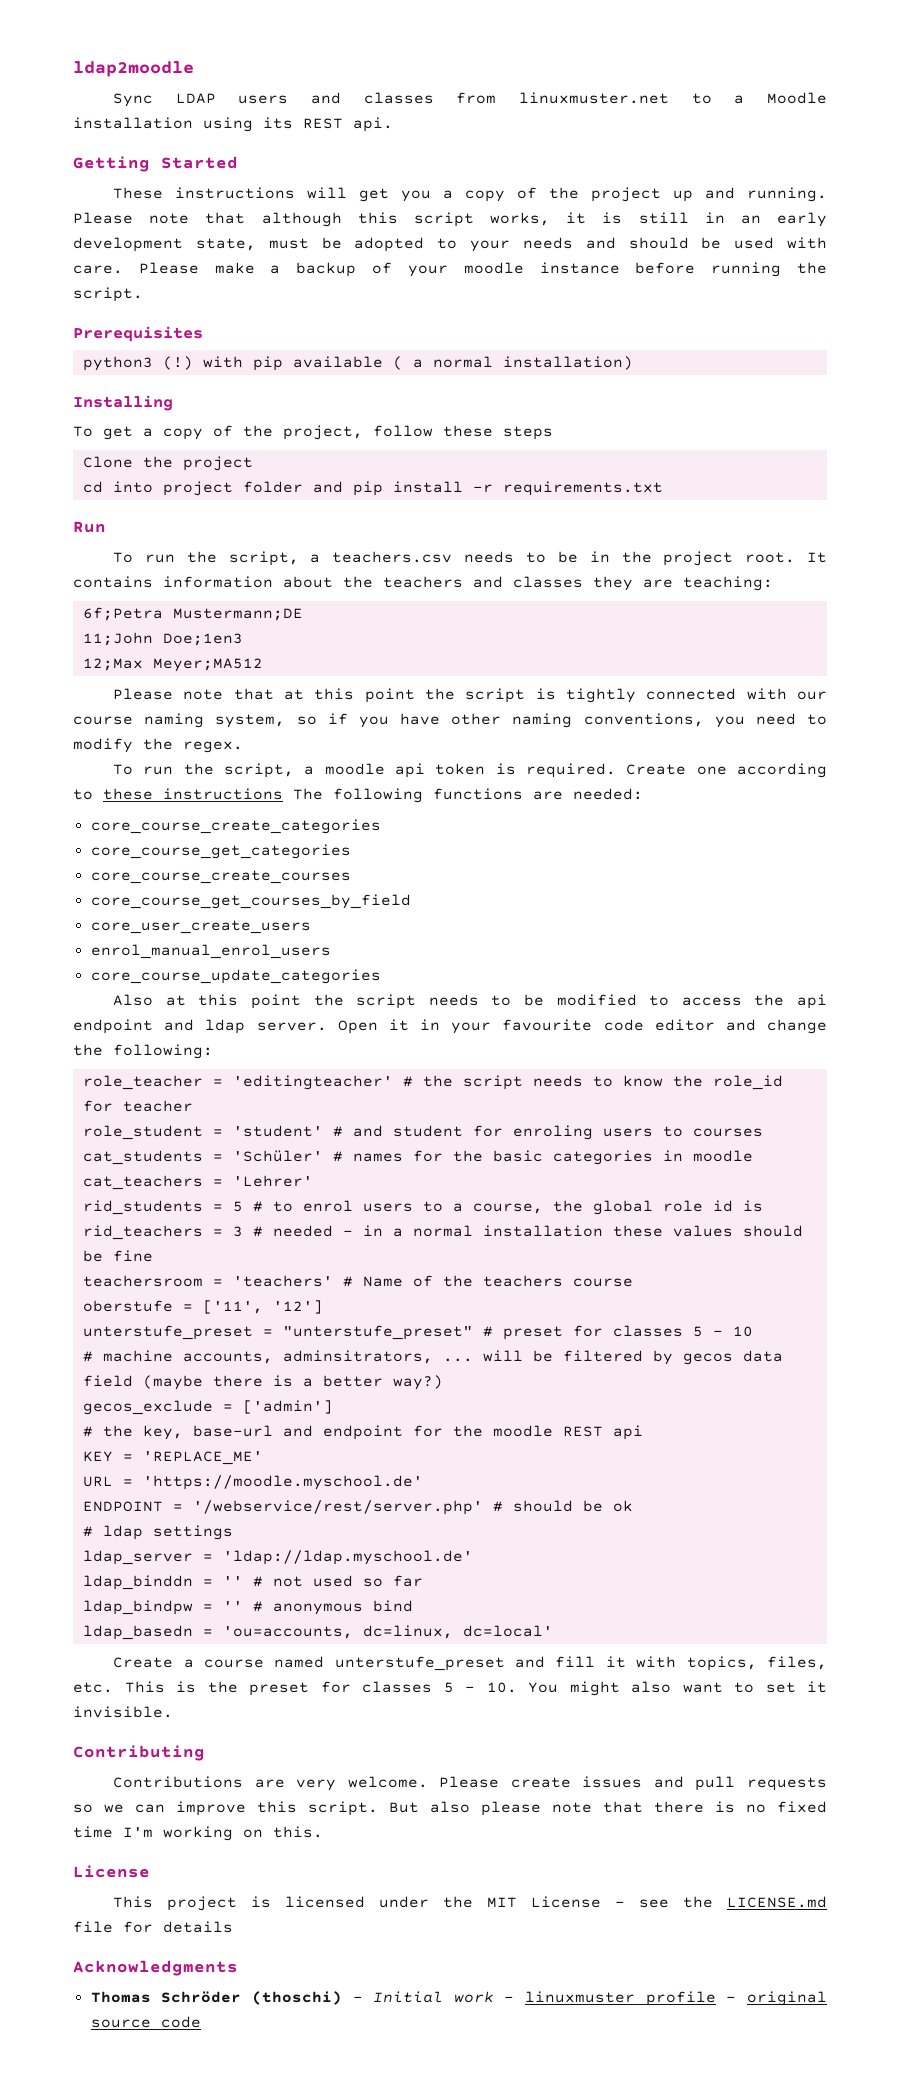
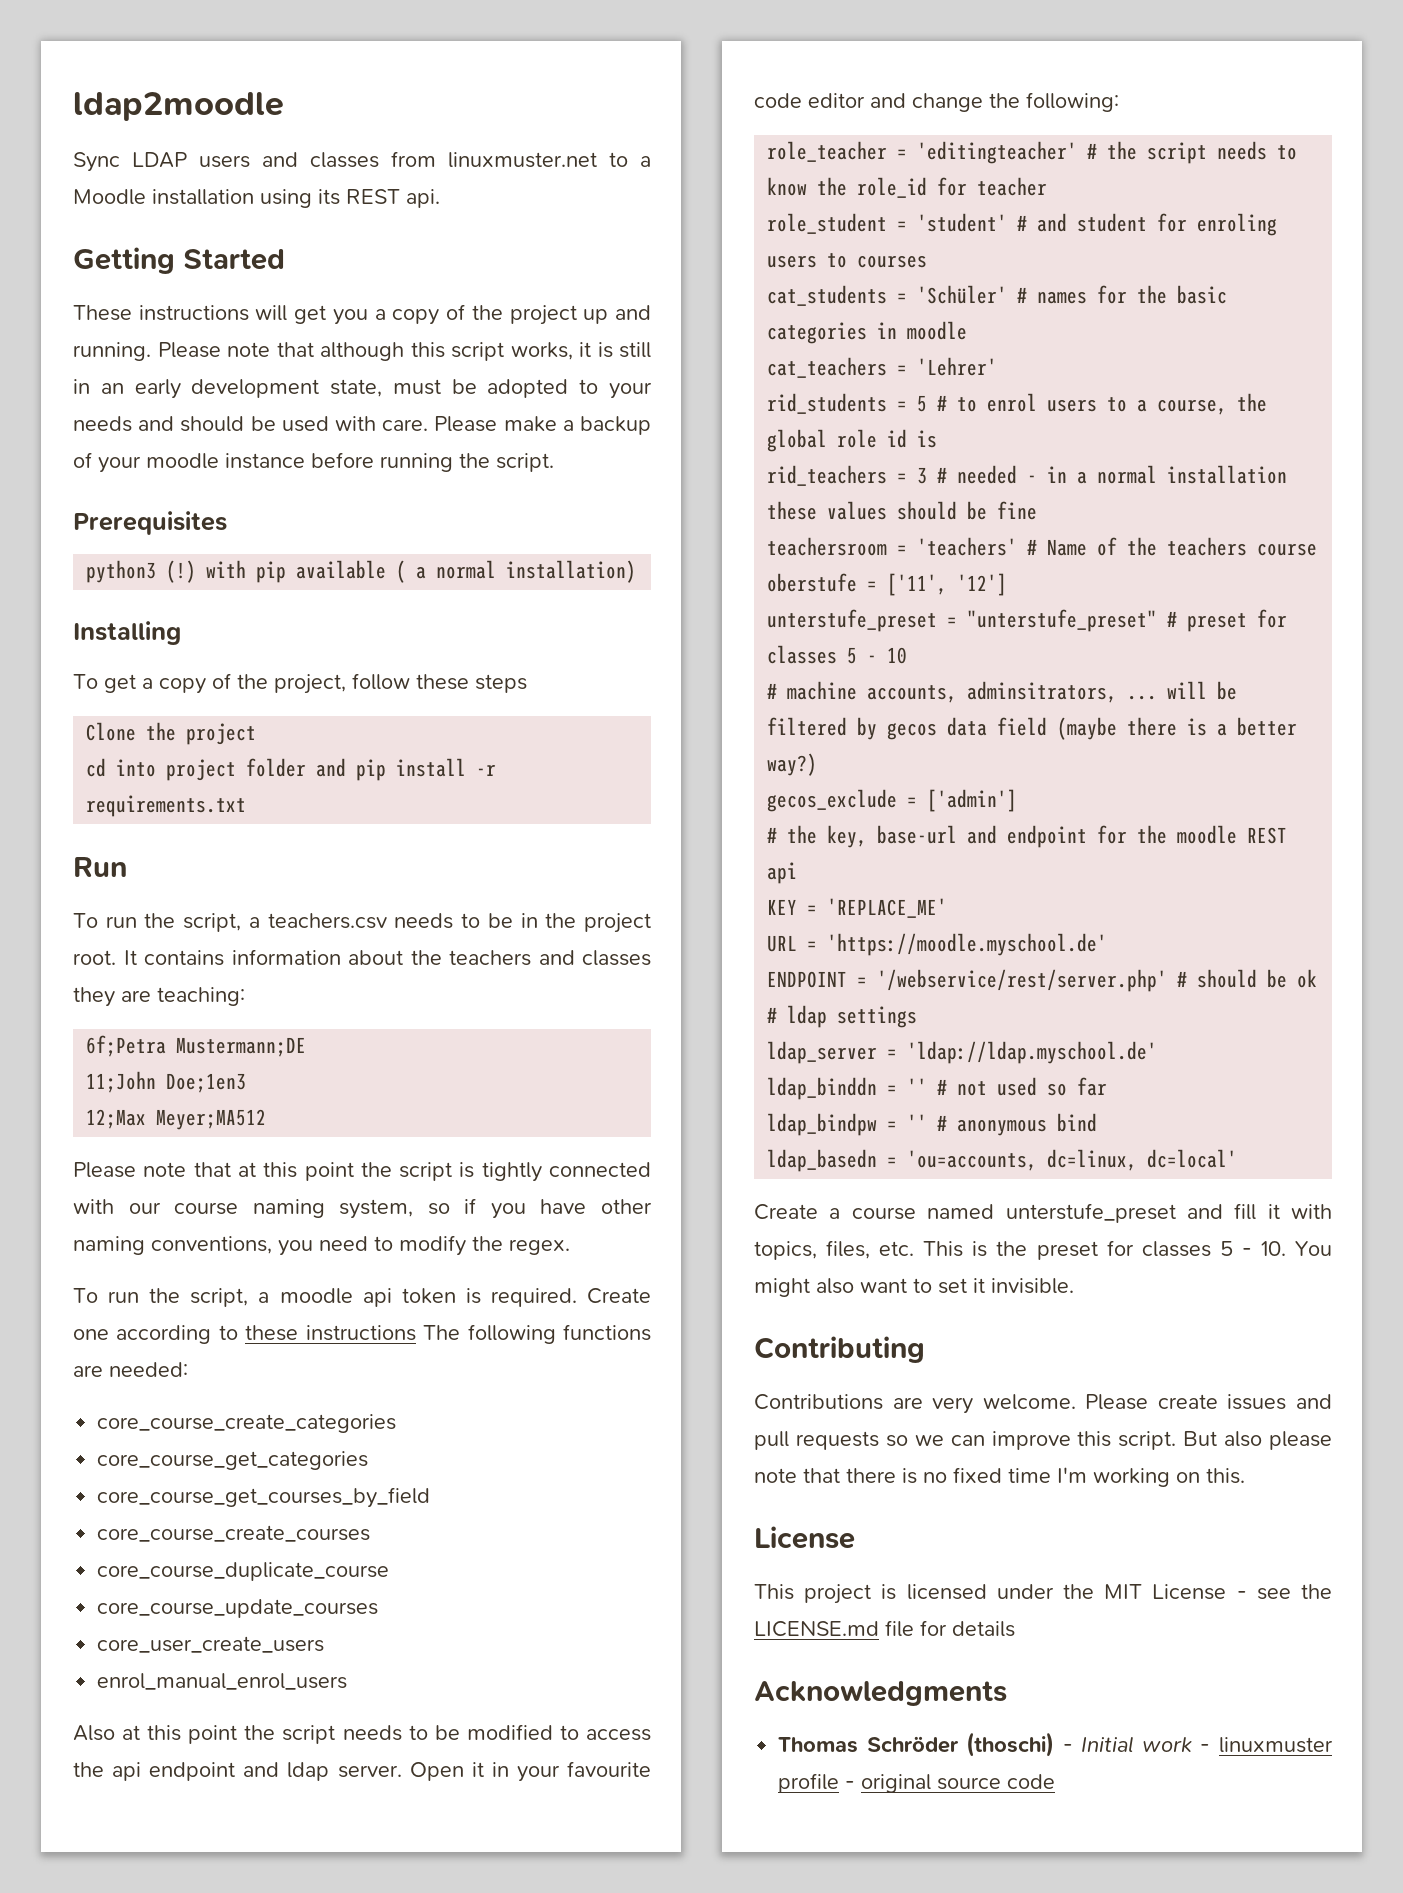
(351, 851) none -> [97,1487,431,1508] // core_course_get_courses_by_field
[90,894,411,909] core_course_get_courses_by_field -> [97,1562,390,1581] [97,1599,379,1618] core_course_duplicate_course // core_course_update_courses
[90,969,381,984] // core_course_update_categories -> (348, 1681) none

